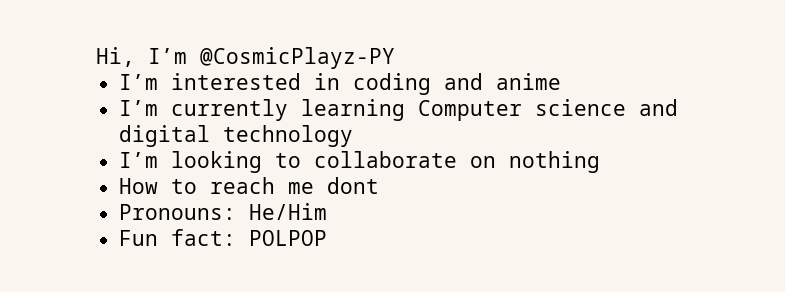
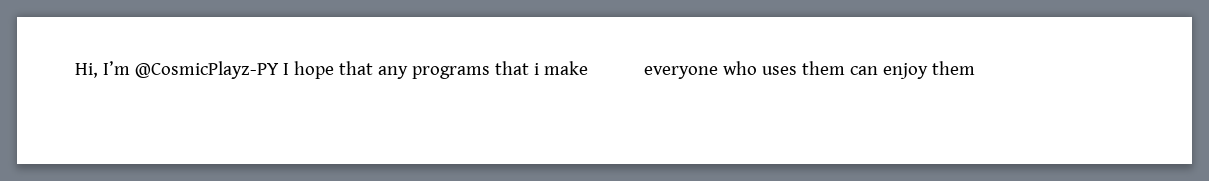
[119,73,562,95] [119,99,679,121] [119,125,354,147] [119,151,601,173] [119,177,380,194] [119,203,328,220] [119,229,328,246] // I’m interested in coding and anime // I’m currently learning Computer science and digital technology // I’m looking to collaborate on nothing // How to reach me dont // Pronouns: He/Him // Fun fact: POLPOP -> [282,61,975,79] I hope that any programs that i make everyone who uses them can enjoy them

